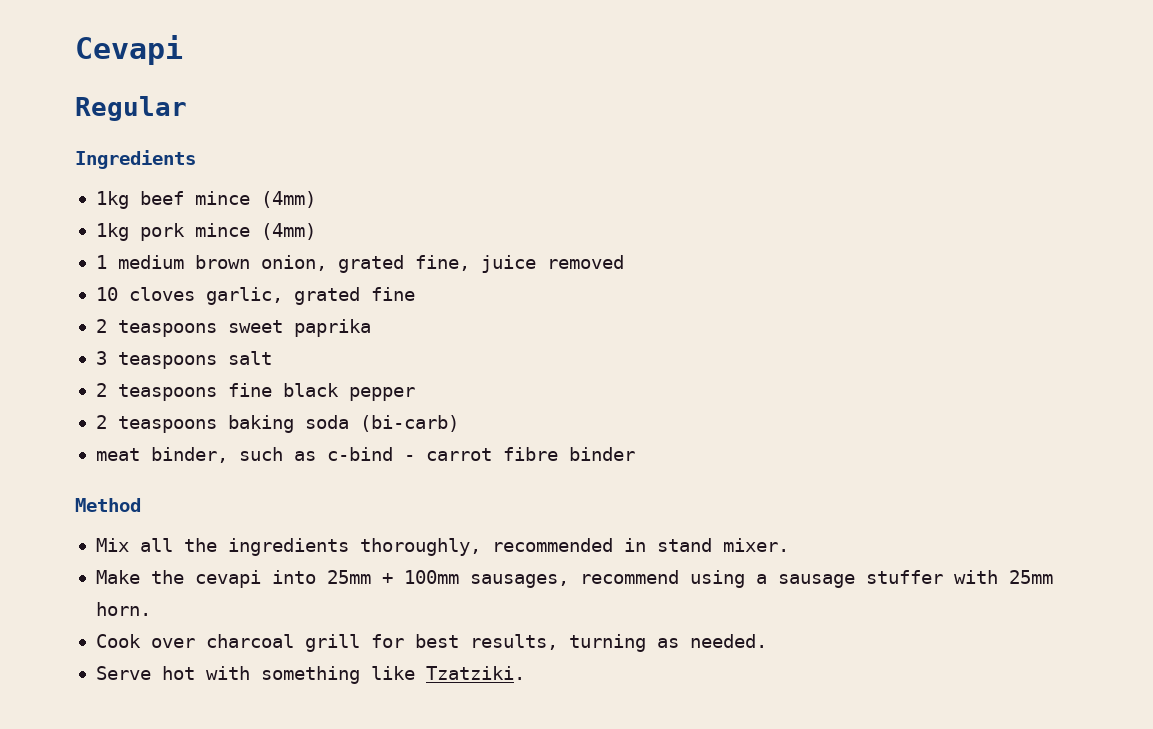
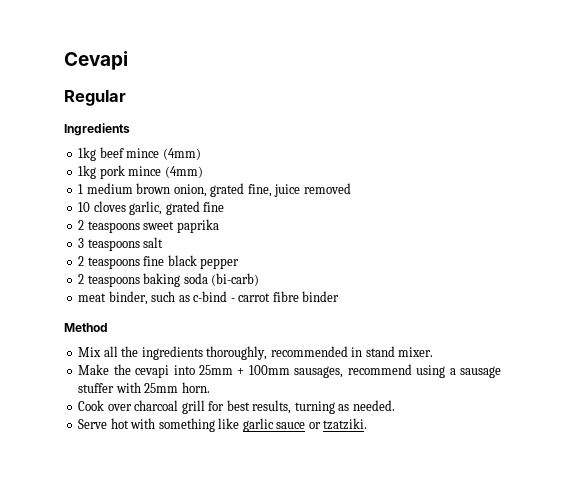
[425,666,525,680] Tzatziki. -> [242,418,368,432] garlic sauce or tzatziki.

